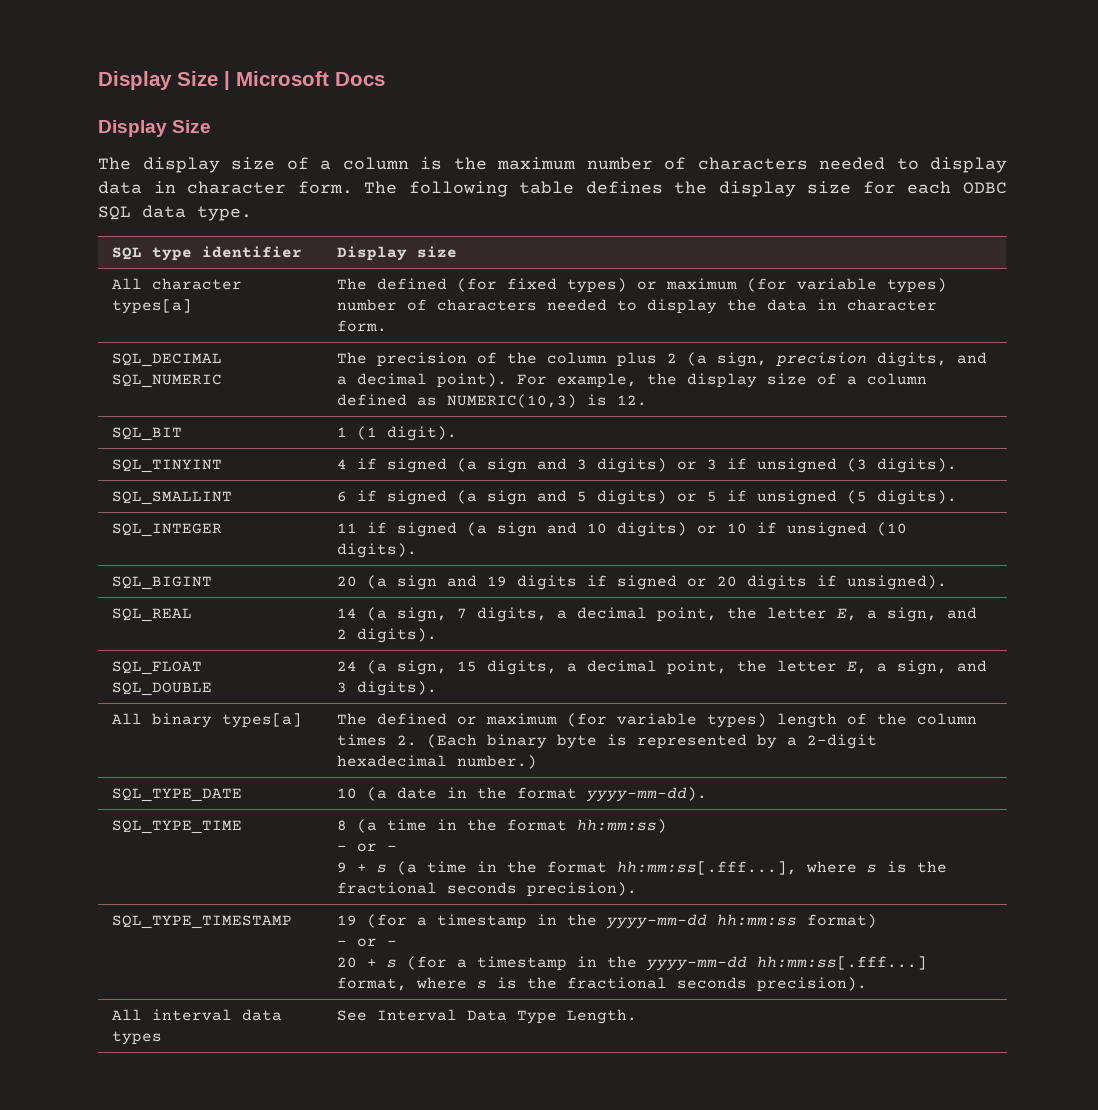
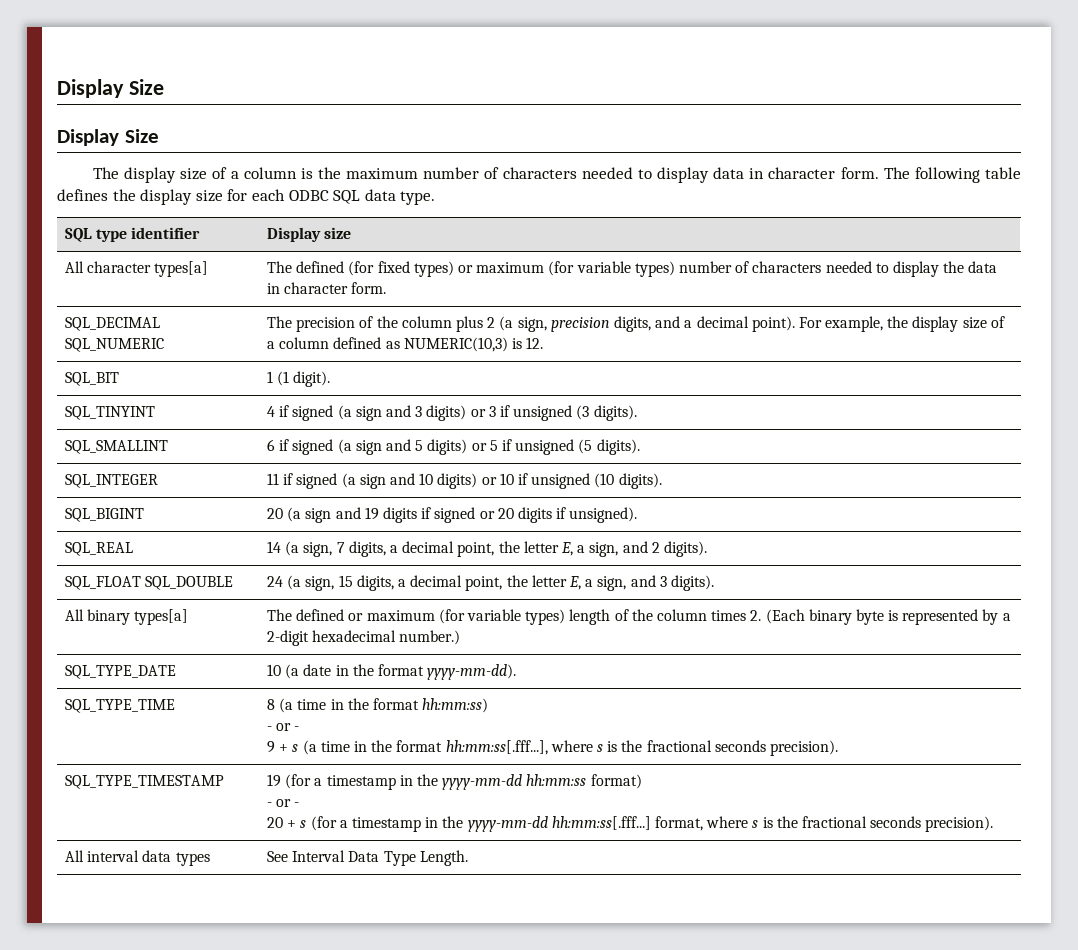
[98,71,385,90] Display Size | Microsoft Docs -> [57,79,164,98] Display Size

